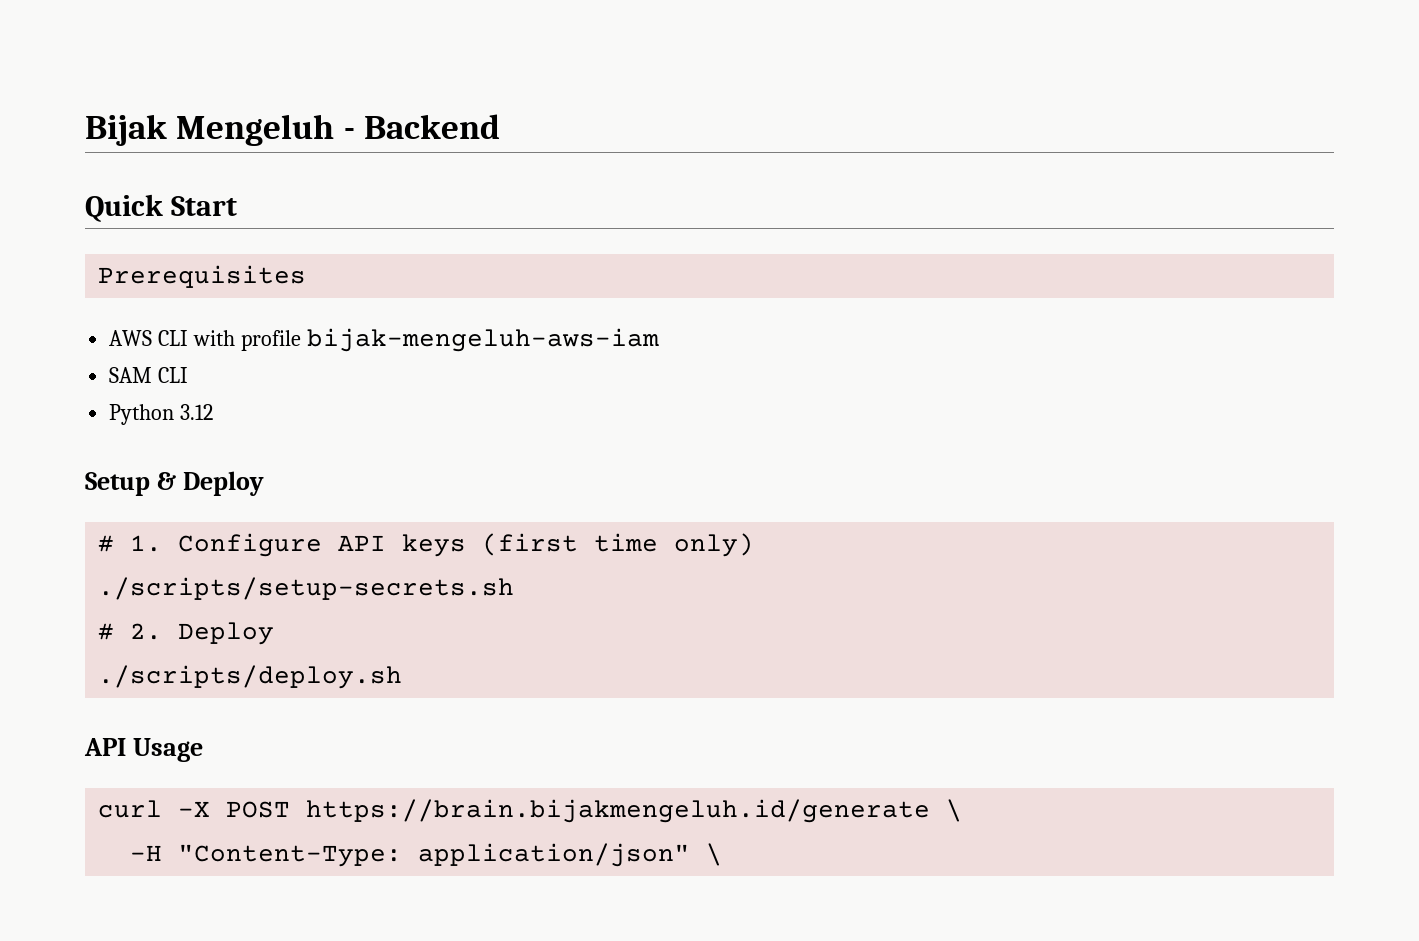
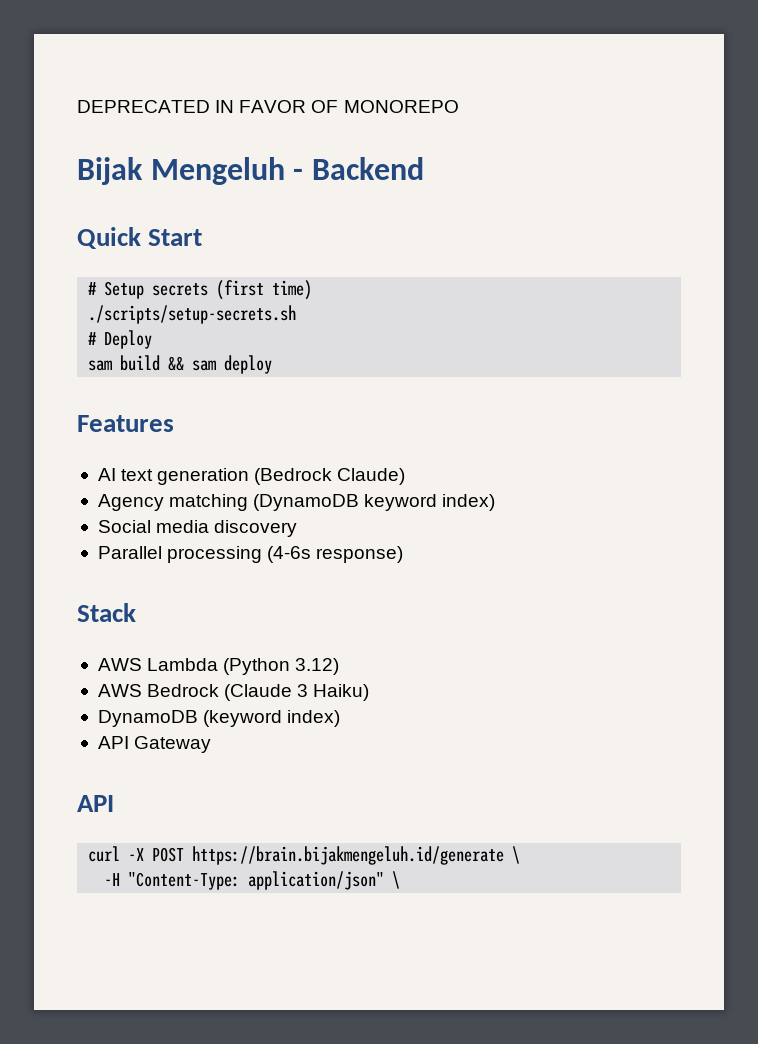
(85, 130) none -> [77,100,459,113] DEPRECATED IN FAVOR OF MONOREPO //
[98,265,307,288] [109,328,659,352] [109,367,189,383] [109,404,214,425] [85,471,264,496] [98,533,755,557] Prerequisites // AWS CLI with profile bijak-mengeluh-aws-iam // SAM CLI // Python 3.12 // Setup & Deploy // # 1. Configure API keys (first time only) -> [88,280,313,300] # Setup secrets (first time)
[130,622,275,645] [98,665,403,689] [84,738,203,762] 2. Deploy // ./scripts/deploy.sh // API Usage -> [104,330,153,349] [88,355,273,374] [77,415,174,432] [97,468,406,485] [97,494,496,511] [97,520,298,537] [97,546,404,563] [77,603,136,622] [97,658,340,675] [97,684,370,701] [97,710,341,727] [97,736,212,753] [77,795,114,812] Deploy // sam build && sam deploy // Features // AI text generation (Bedrock Claude) // Agency matching (DynamoDB keyword index) // Social media discovery // Parallel processing (4-6s response) // Stack // AWS Lambda (Python 3.12) // AWS Bedrock (Claude 3 Haiku) // DynamoDB (keyword index) // API Gateway // API

